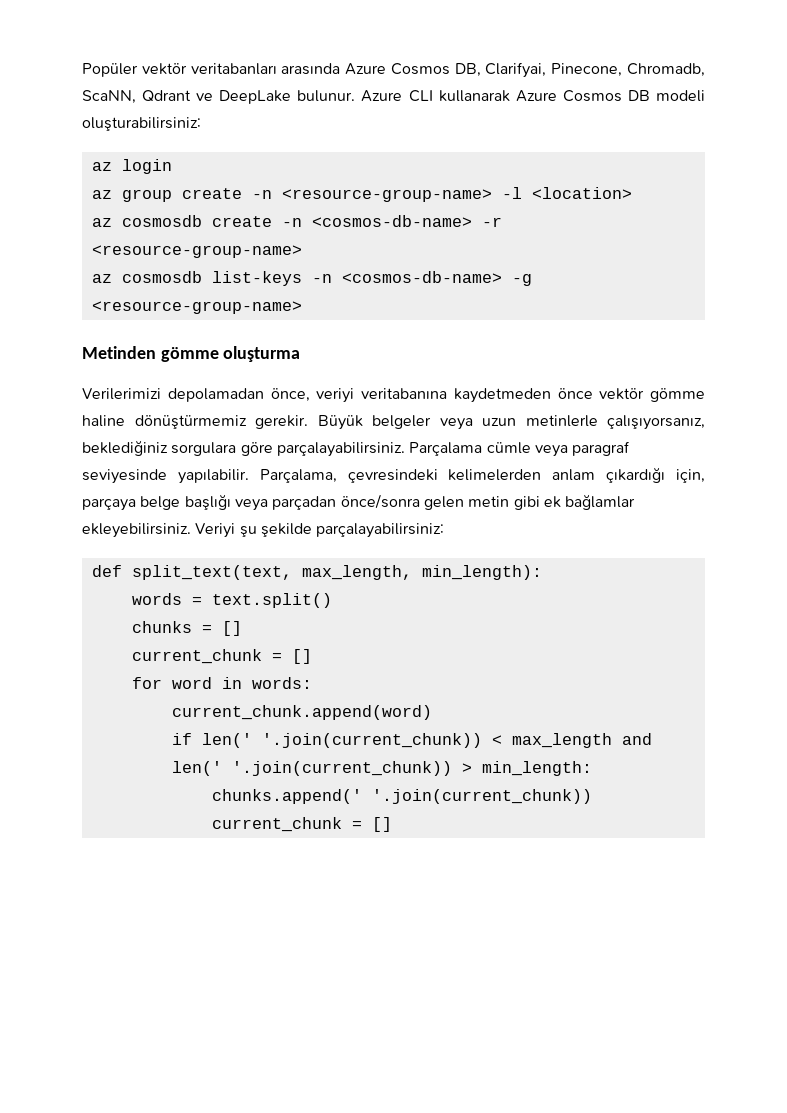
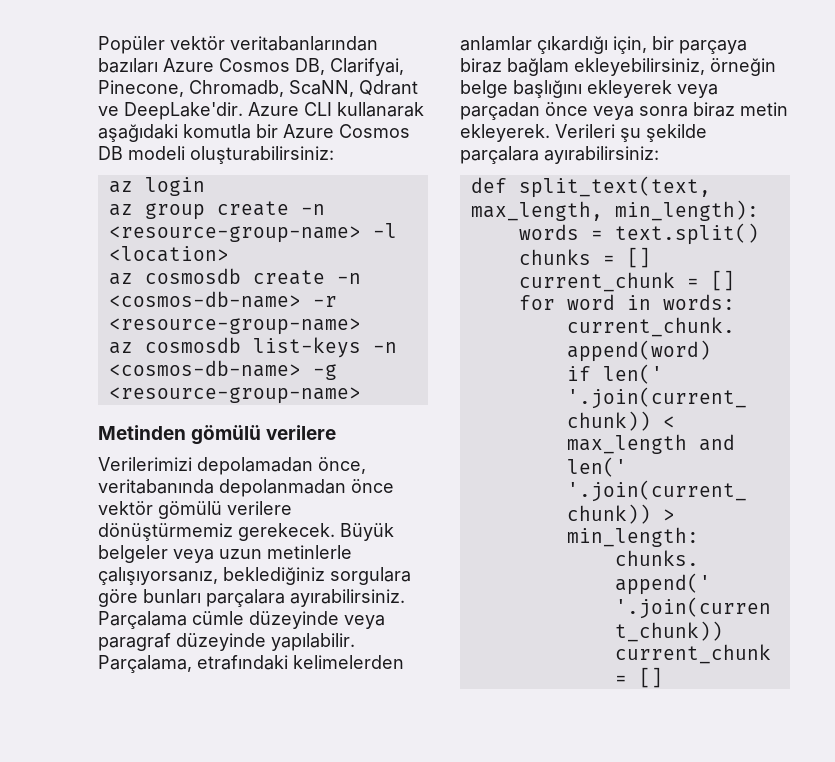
[190,63,341,75] veritabanları arasında -> [230,36,378,51] [98,58,158,73] veritabanlarından bazıları
[219,90,356,104] DeepLake bulunur. -> [124,102,243,120] DeepLake'dir.
(510, 96) none -> [98,124,278,142] aşağıdaki komutla bir
[160,346,301,362] gömme oluşturma -> [191,425,337,445] gömülü verilere
[316,388,705,403] [82,415,308,429] veriyi veritabanına kaydetmeden önce vektör gömme haline dönüştürmemiz gerekir. -> [98,479,394,497] [98,501,292,519] [98,523,335,541] veritabanında depolanmadan önce vektör gömülü verilere dönüştürmemiz gerekecek.
[276,442,405,457] parçalayabilirsiniz. -> [143,589,405,607] bunları parçalara ayırabilirsiniz.
(531, 448) none -> [249,611,339,629] düzeyinde
[82,469,167,484] seviyesinde -> [176,633,266,651] düzeyinde
[347,467,705,483] [82,494,636,511] [82,523,445,538] çevresindeki kelimelerden anlam çıkardığı için, parçaya belge başlığı veya parçadan önce/sonra gelen metin gibi ek bağlamlar ekleyebilirsiniz. Veriyi şu şekilde parçalayabilirsiniz: -> [197,655,404,670] [460,36,747,54] [460,58,776,76] [460,80,718,98] [460,102,788,120] [460,124,707,142] [460,146,659,164] etrafındaki kelimelerden anlamlar çıkardığı için, bir parçaya biraz bağlam ekleyebilirsiniz, örneğin belge başlığını ekleyerek veya parçadan önce veya sonra biraz metin ekleyerek. Verileri şu şekilde parçalara ayırabilirsiniz:

